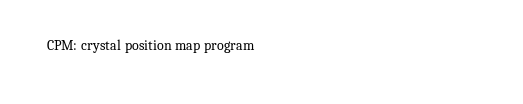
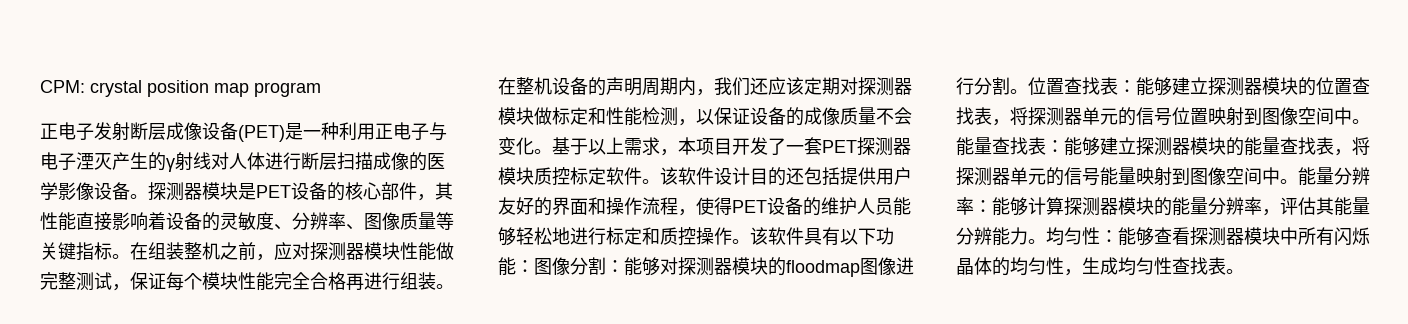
(256, 47) none -> [40,122,447,142] [40,152,445,172] [40,182,453,201] [40,212,454,231] [40,242,454,261] [40,272,454,291] [498,77,912,96] [498,107,912,126] [498,137,911,156] [498,167,912,186] [498,197,911,216] [498,227,894,246] [498,257,914,277] [956,77,1370,96] [956,107,1370,126] [956,137,1370,156] [956,167,1370,186] [956,197,1370,216] [956,227,1370,246] [956,257,1244,276] // 正电子发射断层成像设备(PET)是一种利用正电子与电子湮灭产生的γ射线对人体进行断层扫描成像的医学影像设备。探测器模块是PET设备的核心部件，其性能直接影响着设备的灵敏度、分辨率、图像质量等关键指标。在组装整机之前，应对探测器模块性能做完整测试，保证每个模块性能完全合格再进行组装。在整机设备的声明周期内，我们还应该定期对探测器模块做标定和性能检测，以保证设备的成像质量不会变化。基于以上需求，本项目开发了一套PET探测器模块质控标定软件。该软件设计目的还包括提供用户友好的界面和操作流程，使得PET设备的维护人员能够轻松地进行标定和质控操作。该软件具有以下功能：图像分割：能够对探测器模块的floodmap图像进行分割。位置查找表：能够建立探测器模块的位置查找表，将探测器单元的信号位置映射到图像空间中。能量查找表：能够建立探测器模块的能量查找表，将探测器单元的信号能量映射到图像空间中。能量分辨率：能够计算探测器模块的能量分辨率，评估其能量分辨能力。均匀性：能够查看探测器模块中所有闪烁晶体的均匀性，生成均匀性查找表。

